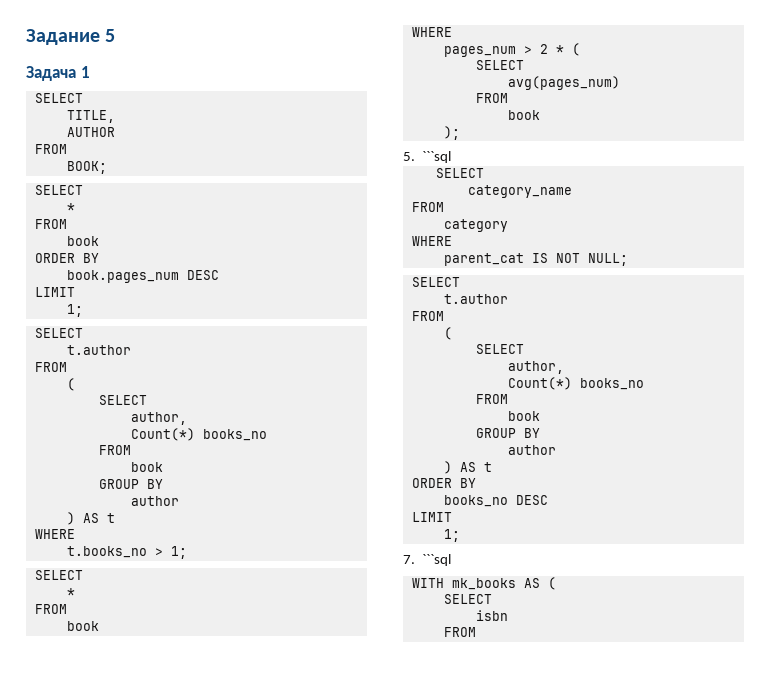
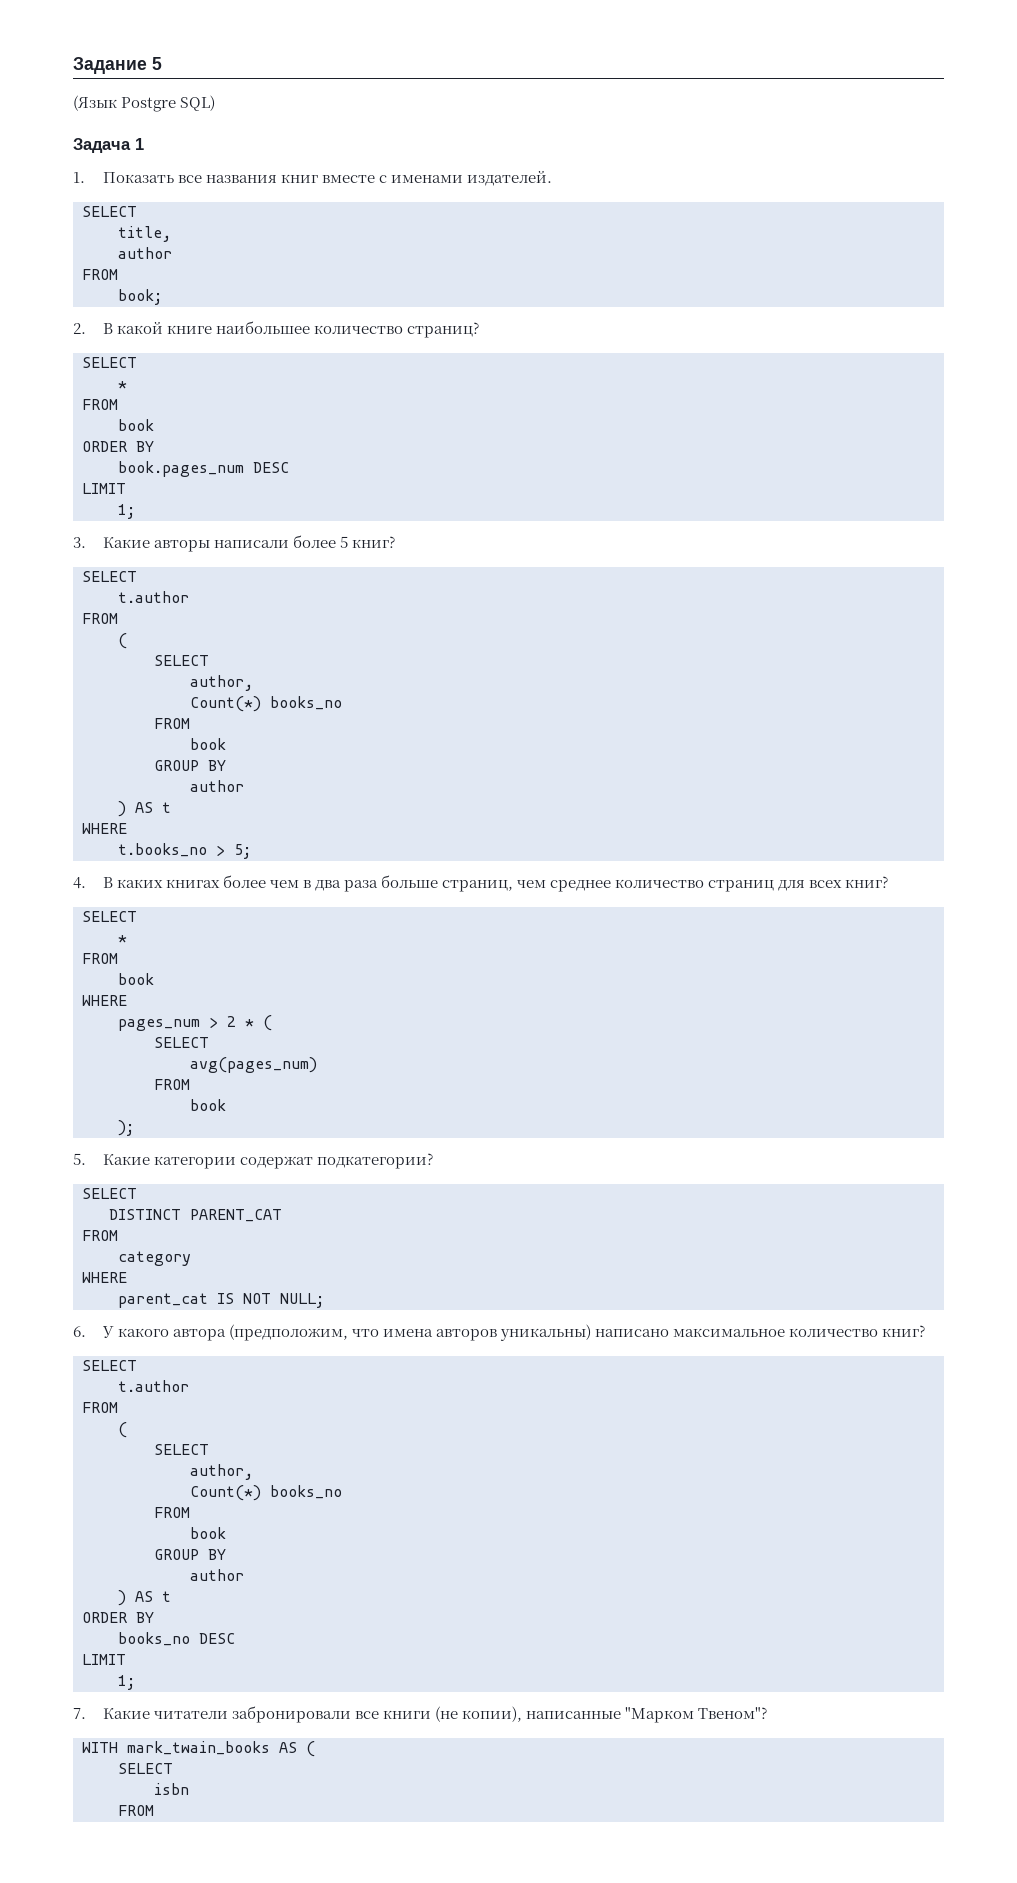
(116, 35) none -> [73,95,216,112] // (Язык Postgre SQL)
[34,93,83,103] [66,110,115,123] [66,127,115,137] [34,144,67,154] [66,161,107,174] // SELECT // TITLE, // AUTHOR // FROM // BOOK; -> [73,170,552,186] [82,206,137,217] [118,226,171,242] [118,247,172,259] [82,269,118,280] [118,289,162,305] [73,321,479,338] // 1. Показать все названия книг вместе с именами издателей. // SELECT // title, // author // FROM // book; // 2. В какой книге наибольшее количество страниц?
(83, 310) none -> [73,535,395,552] // 3. Какие авторы написали более 5 книг?
[170,546,187,559] 1; -> [234,844,251,859] [73,875,889,892] 5; // 4. В каких книгах более чем в два раза больше страниц, чем среднее количество страниц для всех книг?
[422,151,452,163] [435,168,484,178] [467,185,572,198] ```sql // SELECT // category_name -> [102,1153,433,1169] [82,1188,137,1199] [109,1209,282,1222] Какие категории содержат подкатегории? // SELECT // DISTINCT PARENT_CAT
(628, 259) none -> [73,1324,926,1341] // 6. У какого автора (предположим, что имена авторов уникальны) написано максимальное количество книг?
[422,554,452,566] ```sql -> [102,1706,767,1723] Какие читатели забронировали все книги (не копии), написанные "Марком Твеном"?
[451,578,516,590] mk_books -> [127,1741,270,1755] mark_twain_books

